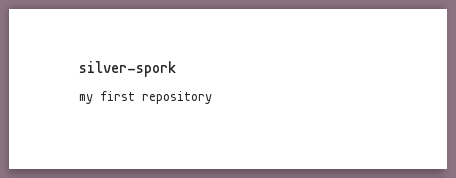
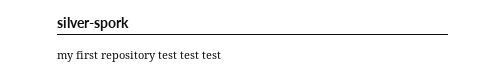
(212, 97) none -> [158,51,221,59] test test test

